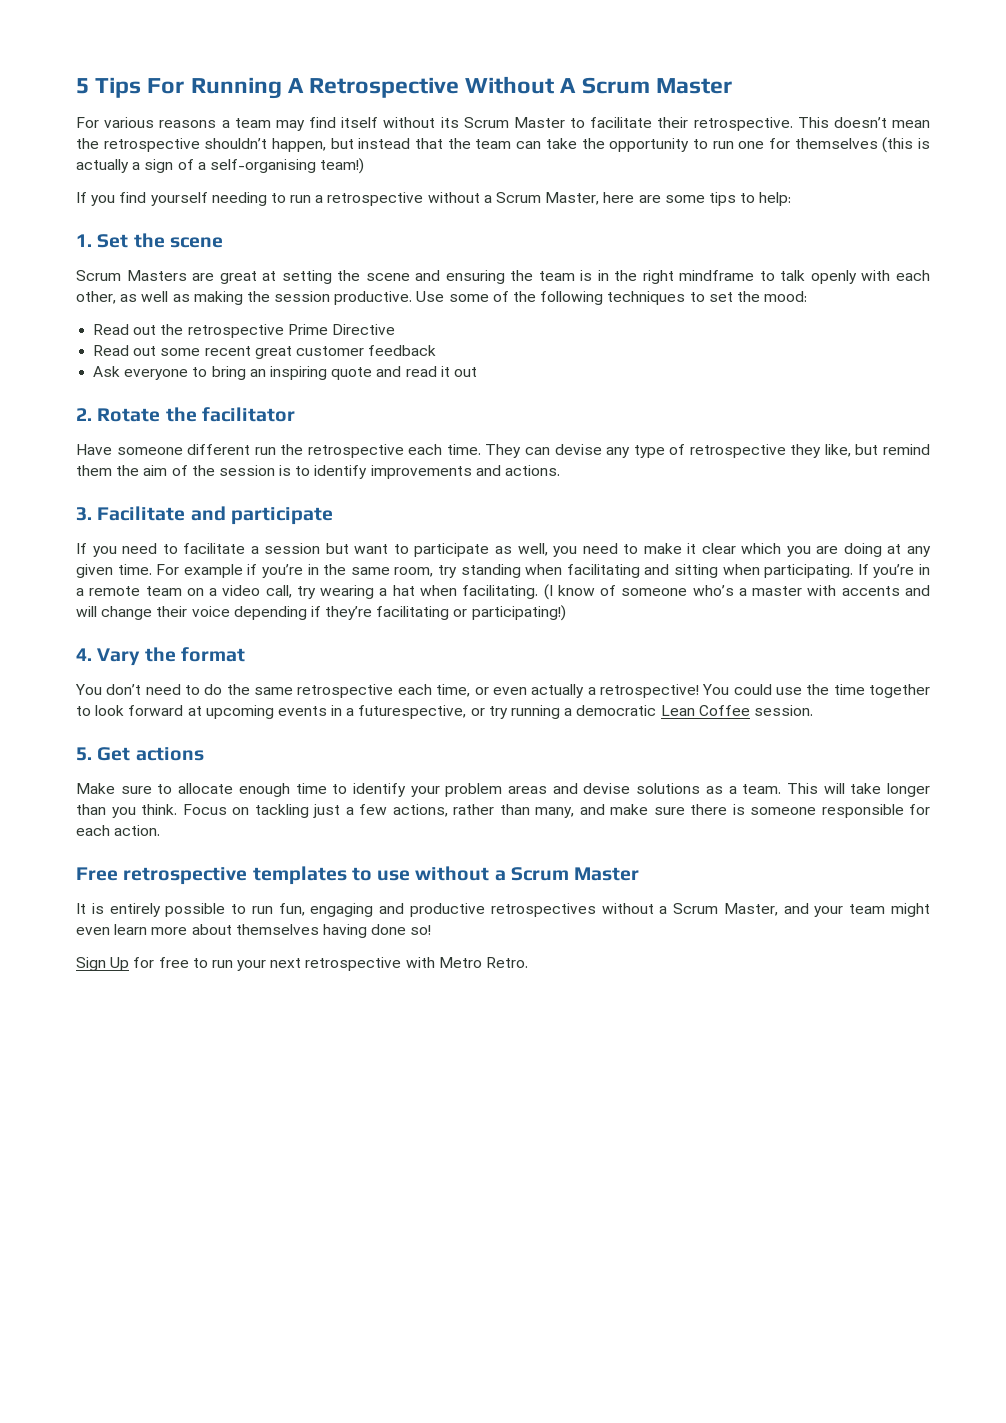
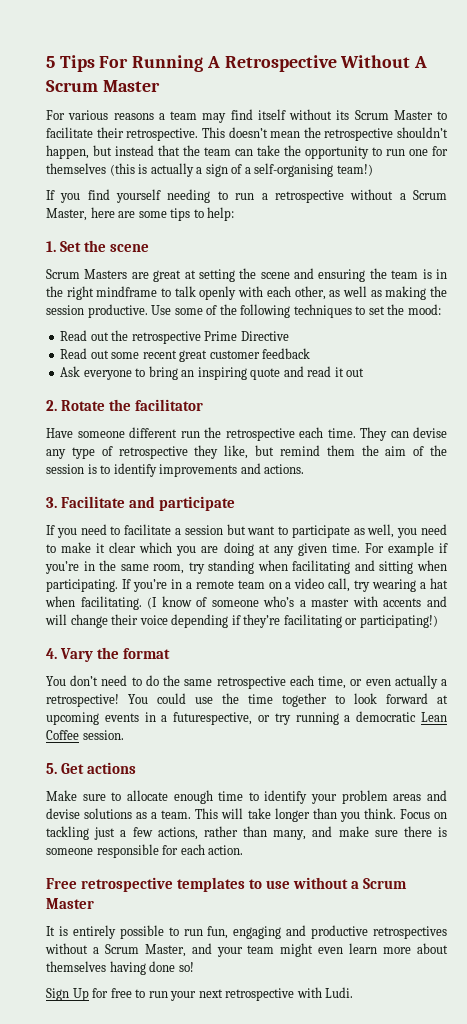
[438,957,529,968] Metro Retro. -> [325,987,354,998] Ludi.

